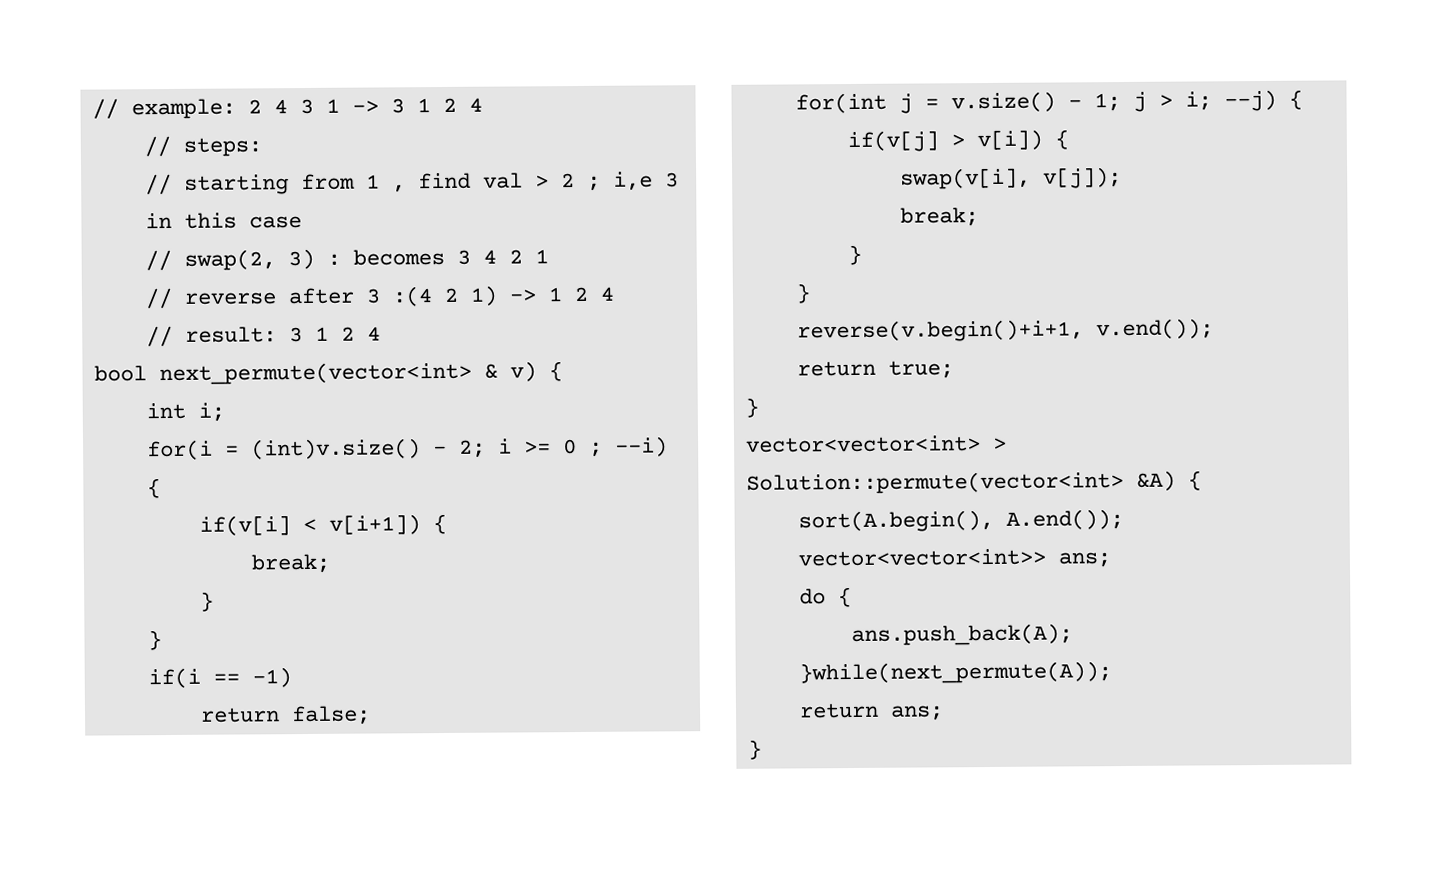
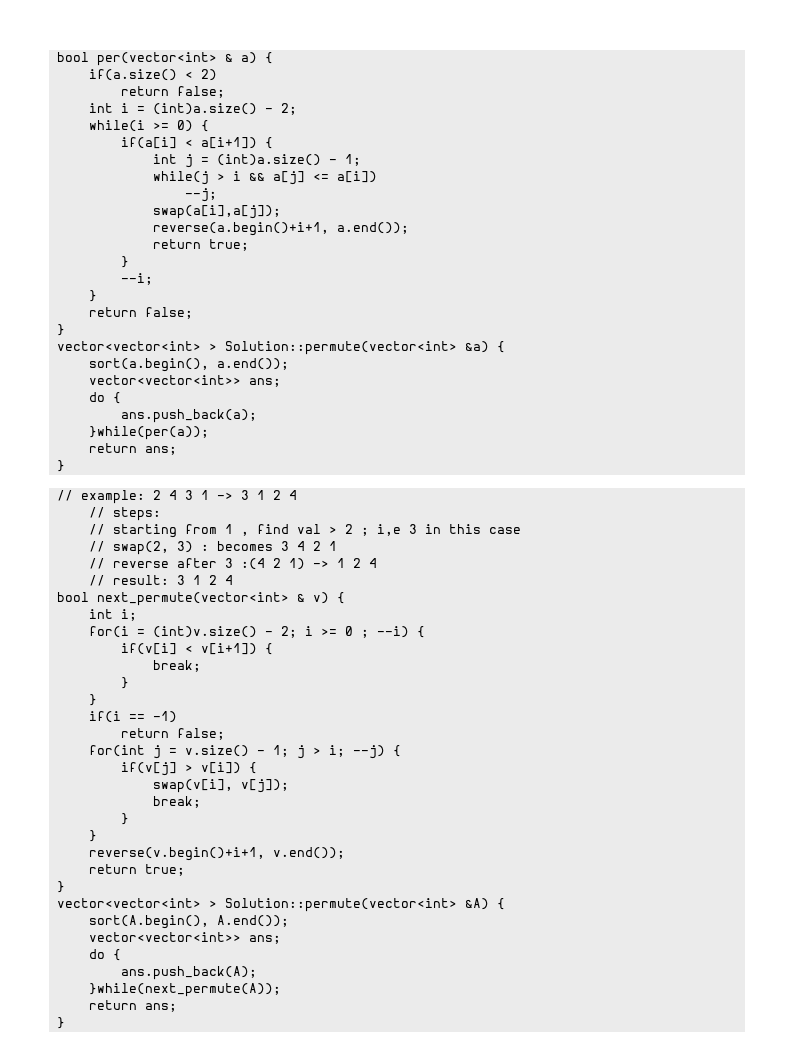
(92, 108) none -> [56,52,273,66] [88,69,217,81] [120,86,225,98] [88,103,297,115] [88,120,209,132] [120,137,273,149] [152,154,361,168] [152,171,377,185] [184,188,217,202] [152,205,281,219] [152,222,409,236] [152,239,249,251] [120,256,129,268] [120,273,153,285] [88,290,97,302] [88,307,193,319] [56,324,65,336] [56,341,505,355] [88,358,289,372] [88,375,281,387] [88,392,121,404] [120,409,257,423] [88,426,209,440] [88,443,177,455] [56,460,65,472] bool per(vector<int> & a) { // if(a.size() < 2) // return false; // int i = (int)a.size() - 2; // while(i >= 0) { // if(a[i] < a[i+1]) { // int j = (int)a.size() - 1; // while(j > i && a[j] <= a[i]) // --j; // swap(a[i],a[j]); // reverse(a.begin()+i+1, a.end()); // return true; // } // --i; // } // return false; // } // vector<vector<int> > Solution::permute(vector<int> &a) { // sort(a.begin(), a.end()); // vector<vector<int>> ans; // do { // ans.push_back(a); // }while(per(a)); // return ans; // } //

